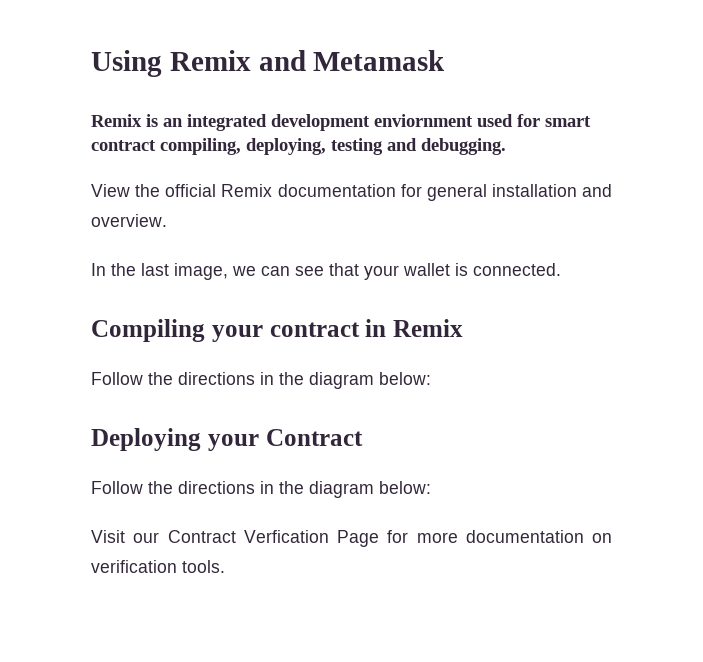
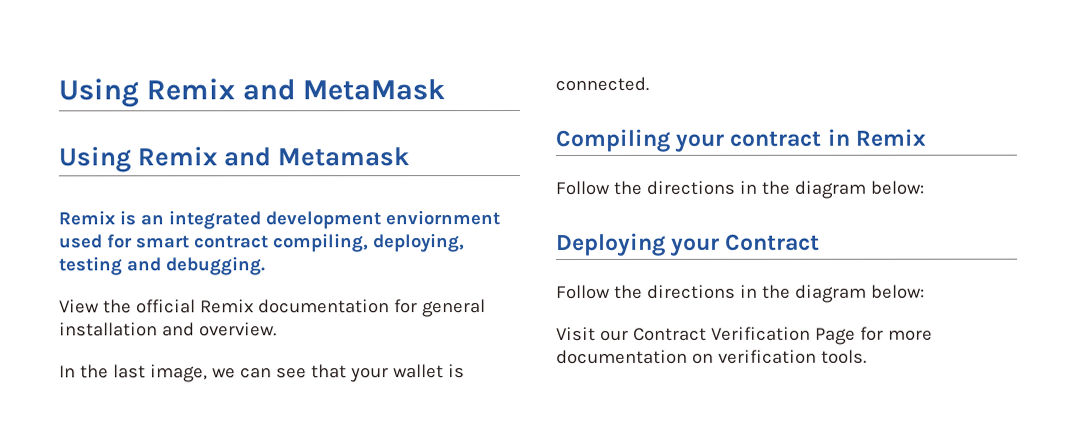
[91,50,306,77] Using Remix and -> [58,78,446,108] [58,146,272,173] Using Remix and MetaMask // Using Remix and
[243,530,329,543] Verfication -> [710,326,811,341] Verification

